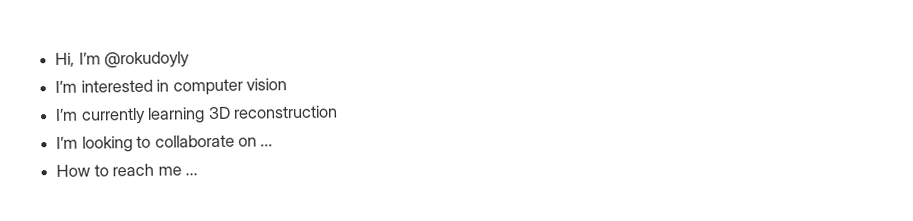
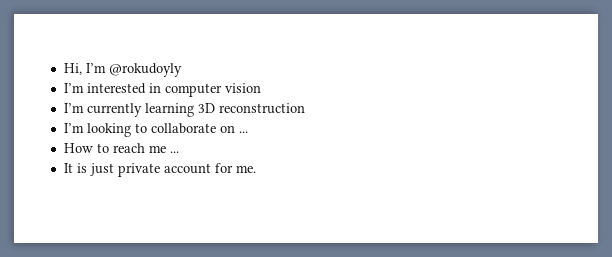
(198, 174) none -> [63,163,256,177] // It is just private account for me.

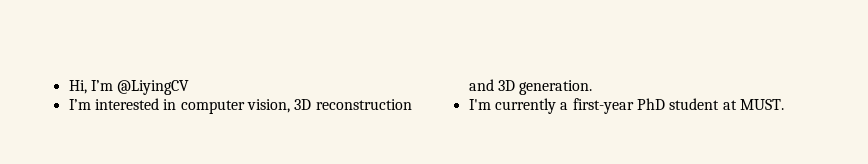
[108,63,182,77] @rokudoyly -> [117,80,190,95] @LiyingCV
[224,83,261,93] [63,103,305,117] [63,123,248,137] [63,143,179,153] [63,163,256,177] vision // I’m currently learning 3D reconstruction // I’m looking to collaborate on ... // How to reach me ... // It is just private account for me. -> [246,99,412,113] [468,79,593,95] [468,98,784,114] vision, 3D reconstruction and 3D generation. // I'm currently a first-year PhD student at MUST.

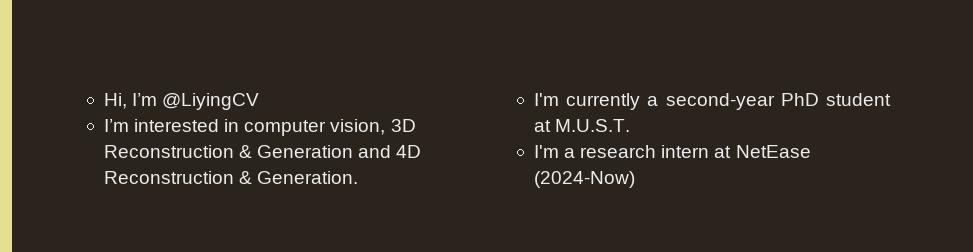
[315,99,412,110] [468,79,593,95] reconstruction and 3D generation. -> [103,145,422,158] [103,171,359,184] Reconstruction & Generation and 4D Reconstruction & Generation.
[572,98,634,114] first-year -> [665,93,775,110] second-year
[739,99,784,110] MUST. -> [555,119,631,132] [533,145,811,158] [533,171,635,188] M.U.S.T. // I'm a research intern at NetEase (2024-Now)

